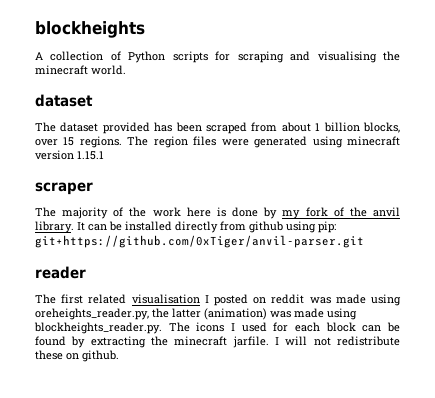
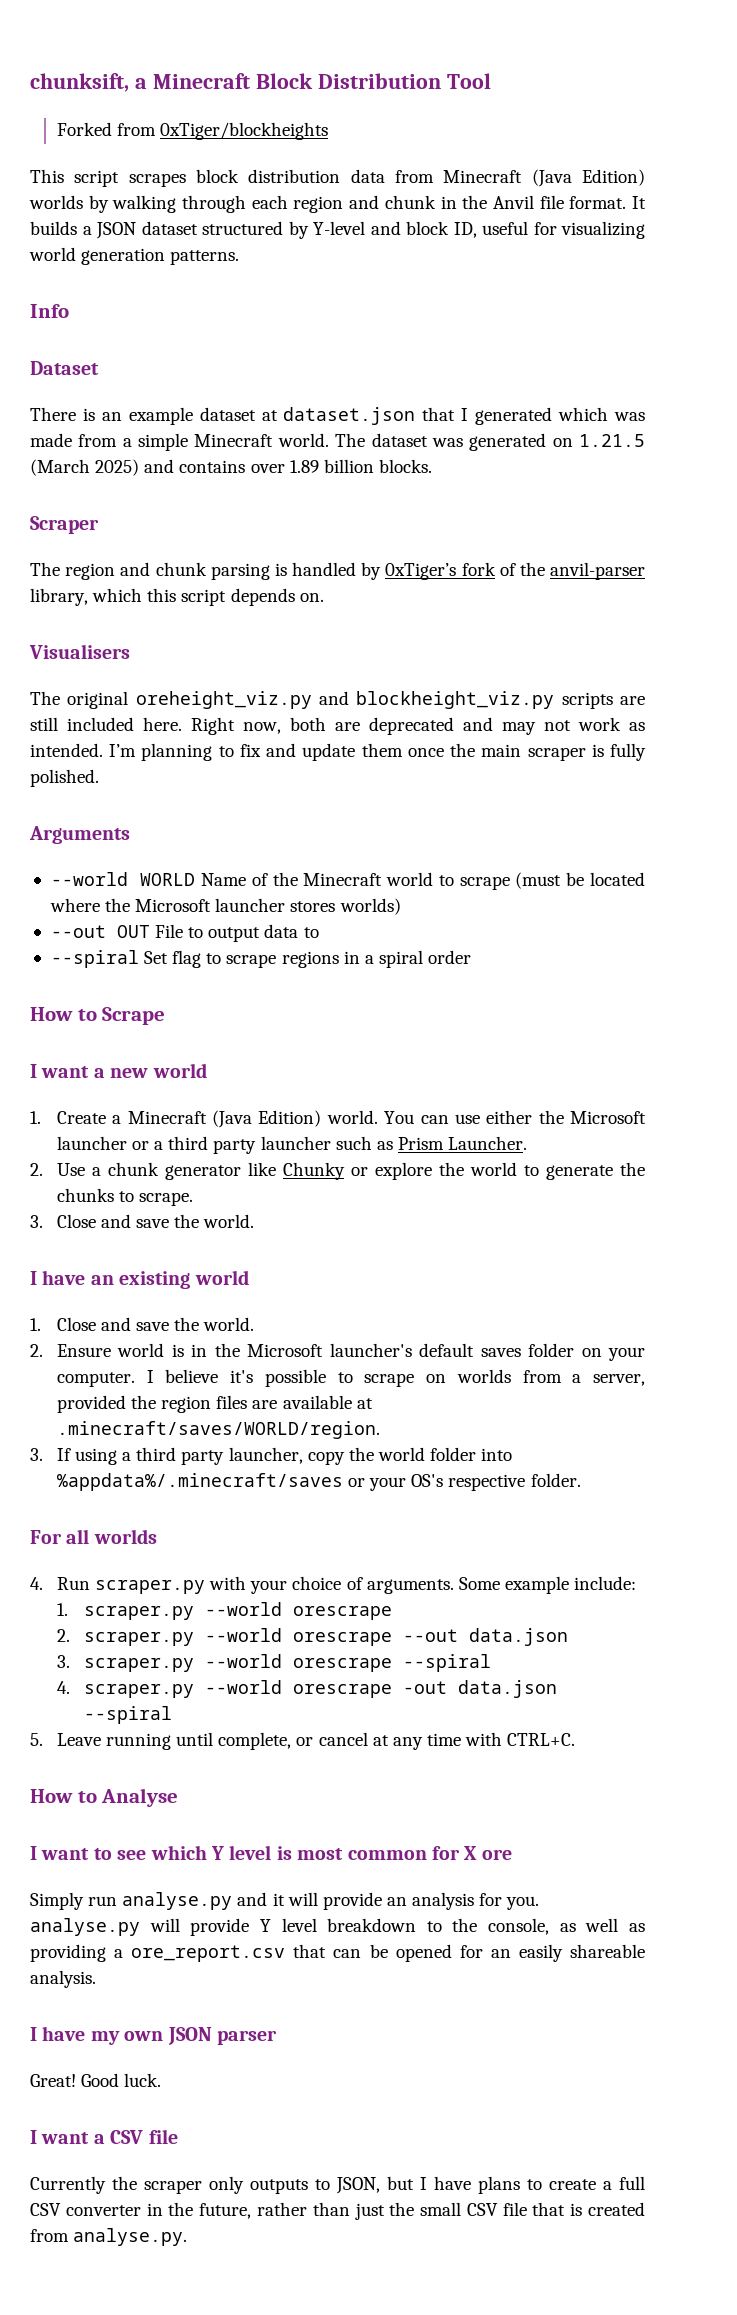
[35,21,145,38] [35,51,401,63] [35,65,126,75] [35,94,93,107] [35,122,400,134] [35,136,401,148] [35,150,104,160] [35,182,93,195] [35,207,400,219] [35,221,336,233] [35,235,364,248] [35,266,86,279] [35,294,401,306] [35,308,357,320] [34,322,400,334] [35,336,400,348] [35,350,119,362] blockheights // A collection of Python scripts for scraping and visualising the minecraft world. // dataset // The dataset provided has been scraped from about 1 billion blocks, over 15 regions. The region files were generated using minecraft version 1.15.1 // scraper // The majority of the work here is done by my fork of the anvil library. It can be installed directly from github using pip: git+https://github.com/0xTiger/anvil-parser.git // reader // The first related visualisation I posted on reddit was made using oreheights_reader.py, the latter (animation) was made using blockheights_reader.py. The icons I used for each block can be found by extracting the minecraft jarfile. I will not redistribute these on github. -> [30,73,491,92] [56,122,329,140] [30,169,645,187] [29,195,646,213] [30,221,645,239] [29,247,240,265] [30,304,69,318] [30,361,99,375] [30,407,645,425] [30,433,646,451] [30,459,432,476] [30,516,99,534] [30,562,646,580] [30,588,324,606] [29,644,130,659] [30,691,645,709] [30,717,645,735] [30,743,646,761] [30,769,99,787] [29,826,130,844] [50,872,646,890] [49,898,401,915] [50,924,319,942] [50,950,472,968] [30,1007,166,1025] [30,1063,207,1078] [30,1110,647,1128] [56,1136,528,1154] [30,1162,645,1180] [56,1188,194,1206] [30,1214,255,1228] [30,1270,249,1289] [30,1317,255,1331] [30,1343,645,1361] [56,1369,645,1387] [56,1395,373,1413] [56,1421,380,1439] [30,1447,513,1465] [56,1473,581,1491] [30,1529,157,1544] [30,1576,637,1594] [56,1602,392,1620] [56,1628,568,1646] [56,1654,491,1672] [56,1680,557,1698] [83,1706,172,1724] [30,1732,576,1750] [30,1788,179,1807] [30,1845,512,1860] [30,1892,540,1910] [30,1918,645,1936] [30,1944,646,1962] [30,1970,96,1988] [30,2026,277,2045] [30,2073,162,2087] [30,2129,178,2144] [30,2176,645,2194] [30,2202,645,2220] [30,2228,188,2246] chunksift, a Minecraft Block Distribution Tool // Forked from 0xTiger/blockheights // This script scrapes block distribution data from Minecraft (Java Edition) worlds by walking through each region and chunk in the Anvil file format. It builds a JSON dataset structured by Y-level and block ID, useful for visualizing world generation patterns. // Info // Dataset // There is an example dataset at dataset.json that I generated which was made from a simple Minecraft world. The dataset was generated on 1.21.5 (March 2025) and contains over 1.89 billion blocks. // Scraper // The region and chunk parsing is handled by 0xTiger’s fork of the anvil-parser library, which this script depends on. // Visualisers // The original oreheight_viz.py and blockheight_viz.py scripts are still included here. Right now, both are deprecated and may not work as intended. I’m planning to fix and update them once the main scraper is fully polished. // Arguments // --world WORLD Name of the Minecraft world to scrape (must be located where the Microsoft launcher stores worlds) // --out OUT File to output data to // --spiral Set flag to scrape regions in a spiral order // How to Scrape // I want a new world // 1. Create a Minecraft (Java Edition) world. You can use either the Microsoft launcher or a third party launcher such as Prism Launcher. // 2. Use a chunk generator like Chunky or explore the world to generate the chunks to scrape. // 3. Close and save the world. // I have an existing world // 1. Close and save the world. // 2. Ensure world is in the Microsoft launcher's default saves folder on your computer. I believe it's possible to scrape on worlds from a server, provided the region files are available at .minecraft/saves/WORLD/region. // 3. If using a third party launcher, copy the world folder into %appdata%/.minecraft/saves or your OS's respective folder. // For all worlds // 4. Run scraper.py with your choice of arguments. Some example include: // 1. scraper.py --world orescrape // 2. scraper.py --world orescrape --out data.json // 3. scraper.py --world orescrape --spiral // 4. scraper.py --world orescrape -out data.json --spiral // 5. Leave running until complete, or cancel at any time with CTRL+C. // How to Analyse // I want to see which Y level is most common for X ore // Simply run analyse.py and it will provide an analysis for you. analyse.py will provide Y level breakdown to the console, as well as providing a ore_report.csv that can be opened for an easily shareable analysis. // I have my own JSON parser // Great! Good luck. // I want a CSV file // Currently the scraper only outputs to JSON, but I have plans to create a full CSV converter in the future, rather than just the small CSV file that is created from analyse.py.

